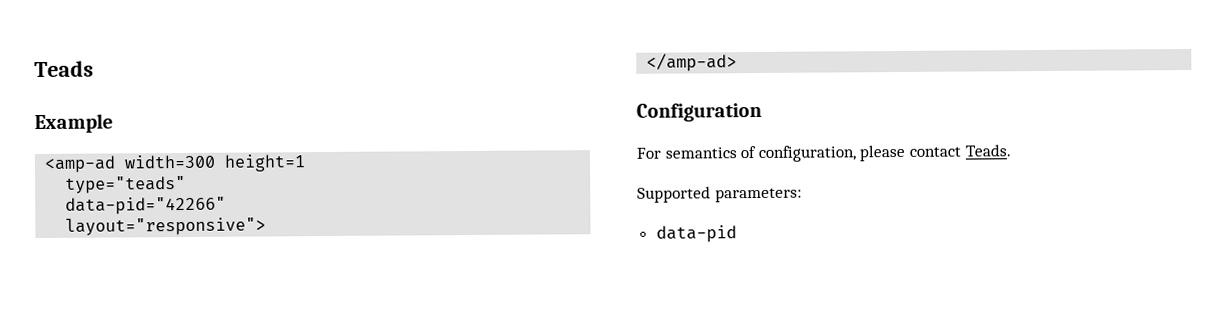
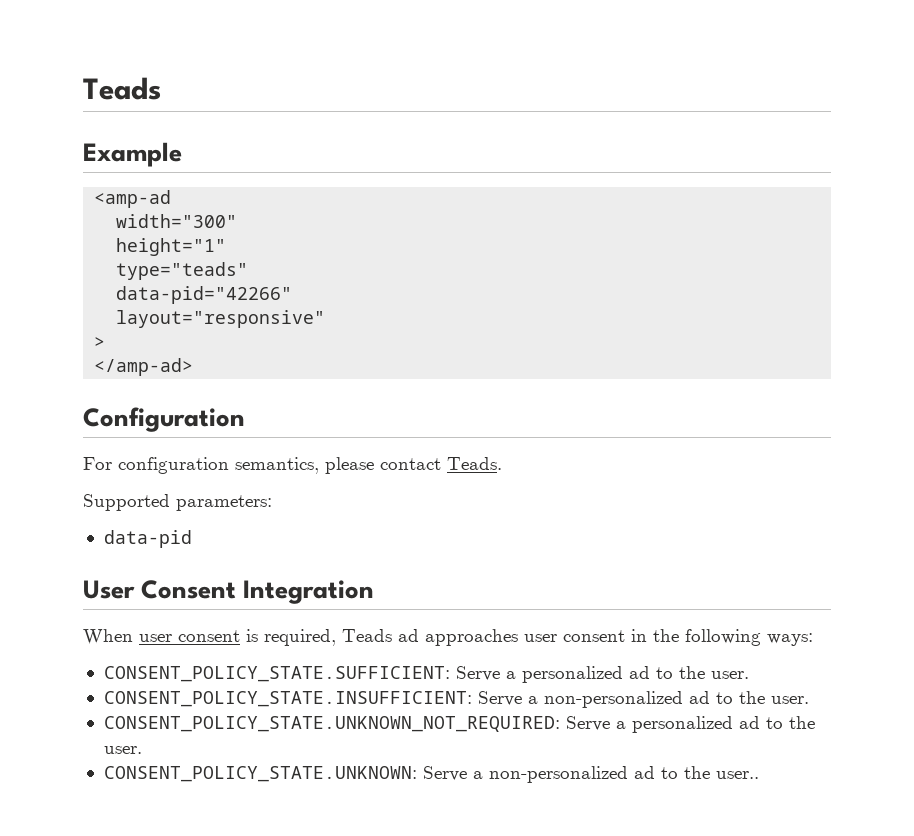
[124,154,307,172] width=300 height=1 -> [116,214,238,228] [116,238,227,256] // width="300" // height="1"
[65,217,267,236] layout="responsive"> -> [116,310,326,328] [94,337,106,348] layout="responsive" // >
[664,145,856,162] semantics of configuration, -> [118,457,319,474] configuration semantics,
(737, 234) none -> [83,580,375,604] [83,629,813,646] [103,666,749,683] [103,691,809,708] [103,716,815,733] [103,746,142,754] [103,766,759,783] // User Consent Integration // When user consent is required, Teads ad approaches user consent in the following ways: // CONSENT_POLICY_STATE.SUFFICIENT: Serve a personalized ad to the user. // CONSENT_POLICY_STATE.INSUFFICIENT: Serve a non-personalized ad to the user. // CONSENT_POLICY_STATE.UNKNOWN_NOT_REQUIRED: Serve a personalized ad to the user. // CONSENT_POLICY_STATE.UNKNOWN: Serve a non-personalized ad to the user..

